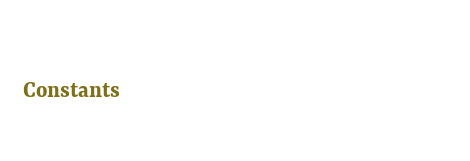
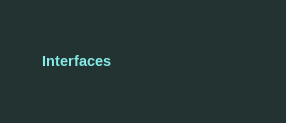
[23,82,120,97] Constants -> [42,55,111,66] Interfaces

